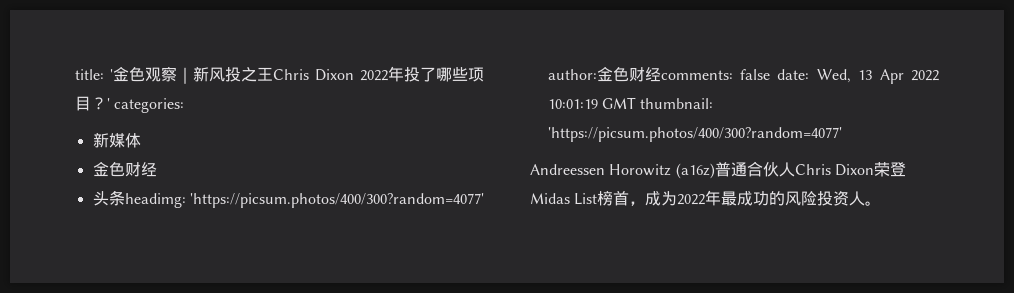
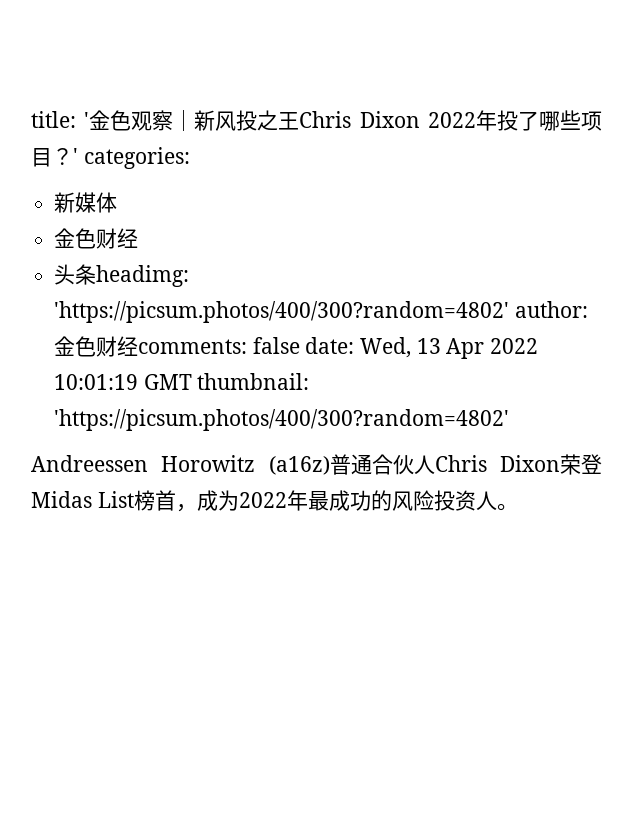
[189,193,484,208] 'https://picsum.photos/400/300?random=4077' -> [54,301,510,323] 'https://picsum.photos/400/300?random=4802'
[547,127,842,142] 'https://picsum.photos/400/300?random=4077' -> [54,409,510,431] 'https://picsum.photos/400/300?random=4802'

